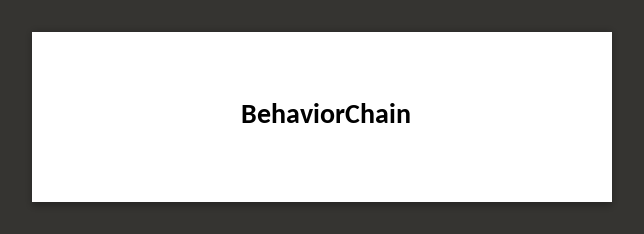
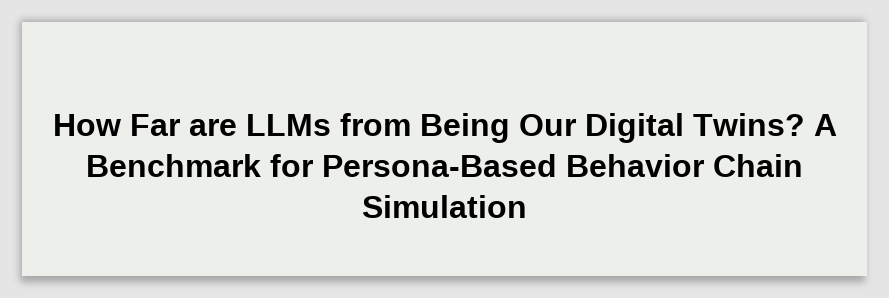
[241,103,411,123] BehaviorChain -> [52,113,837,143] [86,154,803,177] [362,195,527,218] How Far are LLMs from Being Our Digital Twins? A Benchmark for Persona-Based Behavior Chain Simulation

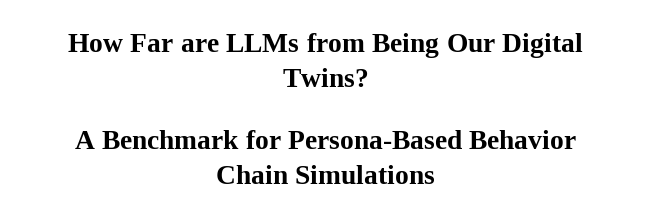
(805, 124) none -> (369, 77) //
[362,195,527,218] Simulation -> [295,165,436,184] Simulations

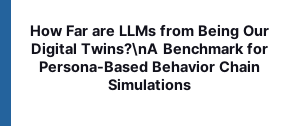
[282,68,369,87] [74,131,95,149] Twins? // A -> [81,42,159,56] Twins?\nA

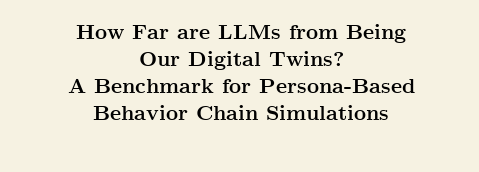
[81,42,159,56] Twins?\nA -> [268,51,344,66] [67,78,86,93] Twins? // A

